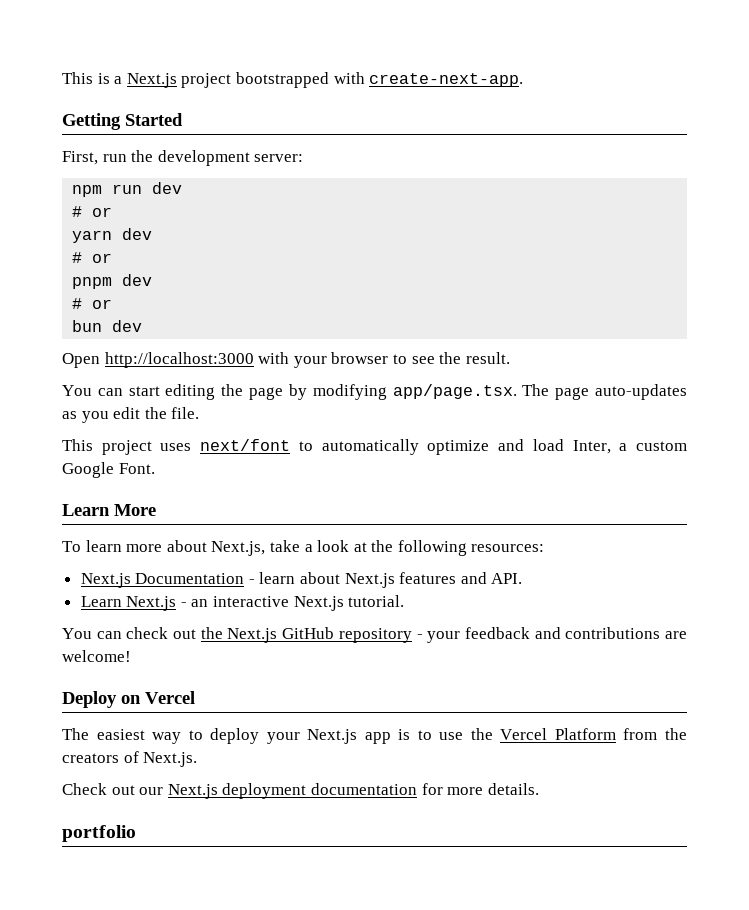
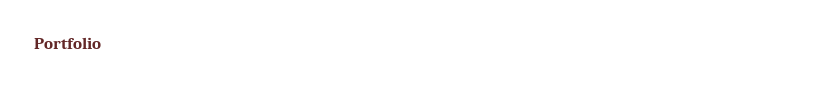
[62,72,524,88] [62,113,183,130] [62,150,304,166] [72,182,183,197] [72,206,113,217] [72,228,153,243] [72,252,113,263] [72,274,153,289] [72,298,113,309] [72,320,143,332] [62,352,510,368] [62,384,687,400] [62,407,200,423] [62,439,688,455] [62,462,155,478] [62,504,156,516] [62,540,545,556] [80,572,523,588] [80,595,405,611] [62,627,687,643] [62,650,131,662] [62,691,195,708] [62,728,687,744] [62,751,198,767] [62,783,539,799] [62,825,136,842] This is a Next.js project bootstrapped with create-next-app. // Getting Started // First, run the development server: // npm run dev // # or // yarn dev // # or // pnpm dev // # or // bun dev // Open http://localhost:3000 with your browser to see the result. // You can start editing the page by modifying app/page.tsx. The page auto-updates as you edit the file. // This project uses next/font to automatically optimize and load Inter, a custom Google Font. // Learn More // To learn more about Next.js, take a look at the following resources: // Next.js Documentation - learn about Next.js features and API. // Learn Next.js - an interactive Next.js tutorial. // You can check out the Next.js GitHub repository - your feedback and contributions are welcome! // Deploy on Vercel // The easiest way to deploy your Next.js app is to use the Vercel Platform from the creators of Next.js. // Check out our Next.js deployment documentation for more details. // portfolio -> [34,37,101,49] Portfolio

